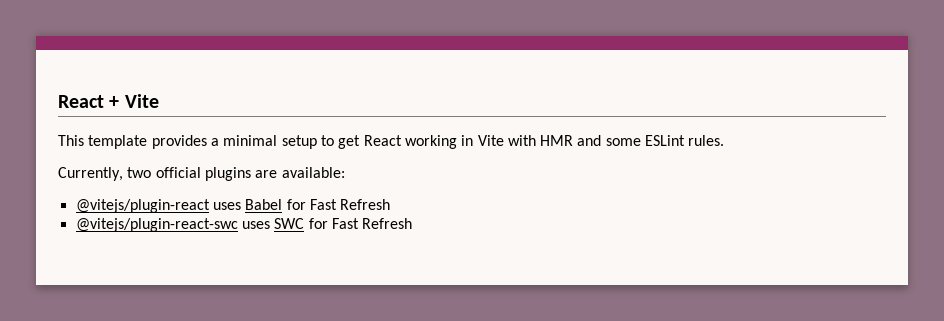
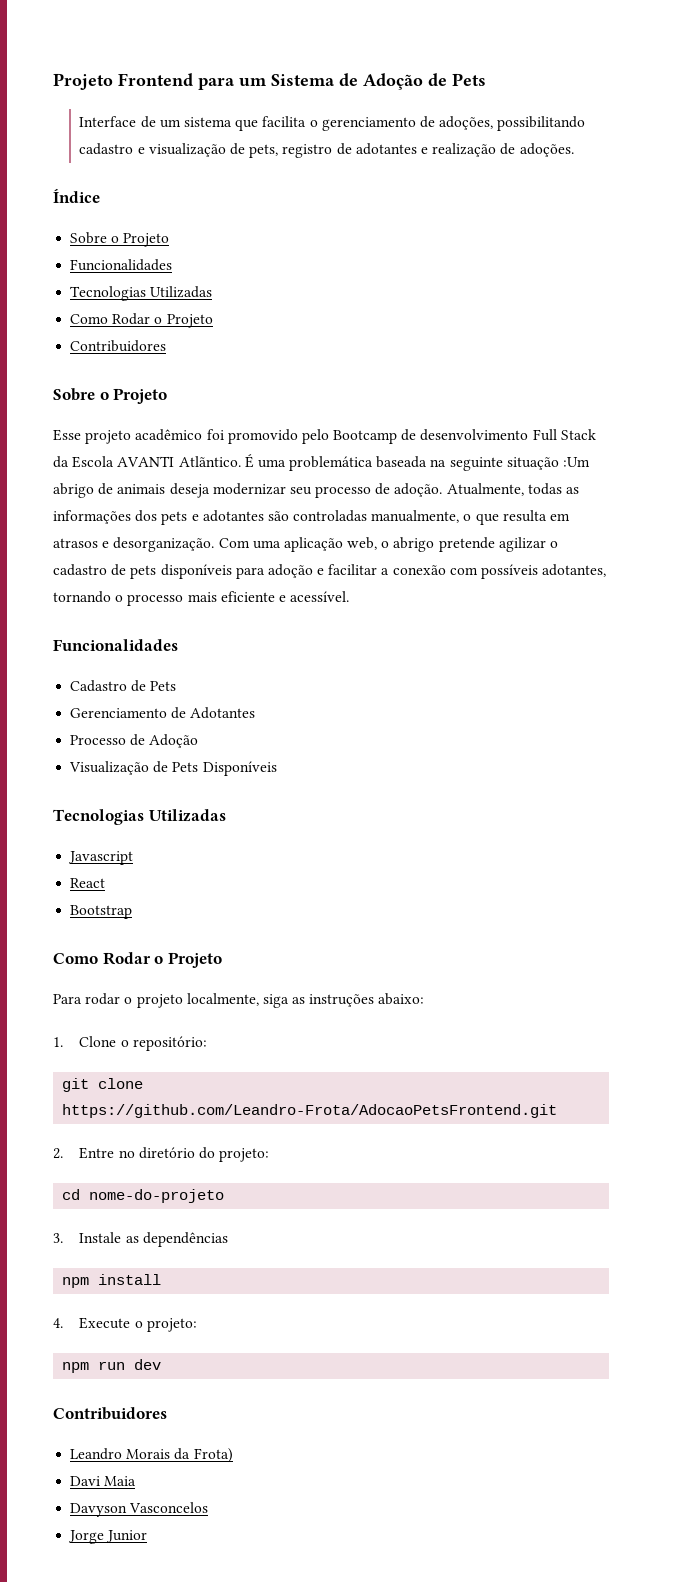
[58,94,159,108] [58,135,725,149] [58,167,345,181] [75,199,391,213] [75,218,413,232] React + Vite // This template provides a minimal setup to get React working in Vite with HMR and some ESLint rules. // Currently, two official plugins are available: // @vitejs/plugin-react uses Babel for Fast Refresh // @vitejs/plugin-react-swc uses SWC for Fast Refresh -> [53,73,486,90] [79,116,586,131] [79,143,574,158] [53,188,100,203] [70,232,170,247] [70,259,173,271] [70,286,213,301] [70,313,213,328] [70,340,167,352] [53,388,168,404] [53,429,596,444] [53,454,591,471] [53,483,580,498] [53,510,571,525] [53,537,559,552] [53,564,607,579] [53,591,350,606] [53,639,178,651] [70,680,177,692] [70,707,256,719] [70,734,199,748] [69,761,277,776] [53,809,226,825] [68,851,134,865] [70,878,106,888] [70,905,133,919] [53,952,222,968] [53,993,425,1008] [53,1036,207,1051] [62,1078,144,1092] [62,1104,558,1118] [53,1147,270,1162] [62,1189,225,1203] [53,1232,228,1247] [62,1274,162,1288] [53,1317,197,1332] [62,1359,162,1373] [53,1407,167,1420] [70,1448,233,1463] [70,1476,137,1486] [70,1502,209,1517] [68,1530,148,1544] Projeto Frontend para um Sistema de Adoção de Pets // Interface de um sistema que facilita o gerenciamento de adoções, possibilitando cadastro e visualização de pets, registro de adotantes e realização de adoções. // Índice // Sobre o Projeto // Funcionalidades // Tecnologias Utilizadas // Como Rodar o Projeto // Contribuidores // Sobre o Projeto // Esse projeto acadêmico foi promovido pelo Bootcamp de desenvolvimento Full Stack da Escola AVANTI Atlãntico. É uma problemática baseada na seguinte situação :Um abrigo de animais deseja modernizar seu processo de adoção. Atualmente, todas as informações dos pets e adotantes são controladas manualmente, o que resulta em atrasos e desorganização. Com uma aplicação web, o abrigo pretende agilizar o cadastro de pets disponíveis para adoção e facilitar a conexão com possíveis adotantes, tornando o processo mais eficiente e acessível. // Funcionalidades // Cadastro de Pets // Gerenciamento de Adotantes // Processo de Adoção // Visualização de Pets Disponíveis // Tecnologias Utilizadas // Javascript // React // Bootstrap // Como Rodar o Projeto // Para rodar o projeto localmente, siga as instruções abaixo: // 1. Clone o repositório: // git clone https://github.com/Leandro-Frota/AdocaoPetsFrontend.git // 2. Entre no diretório do projeto: // cd nome-do-projeto // 3. Instale as dependências // npm install // 4. Execute o projeto: // npm run dev // Contribuidores // Leandro Morais da Frota) // Davi Maia // Davyson Vasconcelos // Jorge Junior

